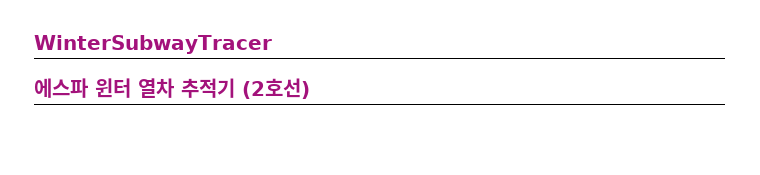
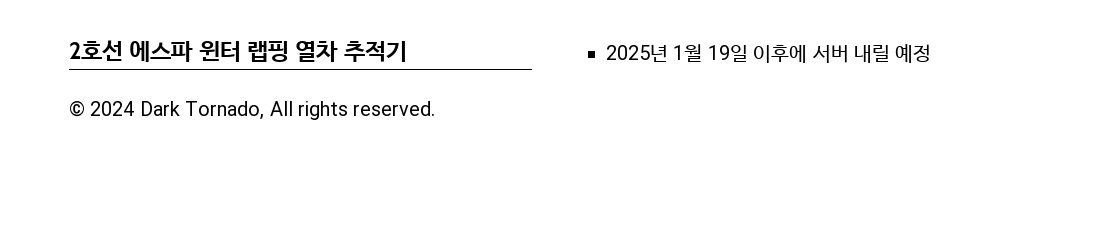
[34,35,272,54] WinterSubwayTracer // -> [69,40,123,61] 2호선
(131, 88) none -> [247,41,290,62] 랩핑
[242,78,310,99] (2호선) -> [69,101,436,120] [606,44,932,63] // © 2024 Dark Tornado, All rights reserved. // 2025년 1월 19일 이후에 서버 내릴 예정

